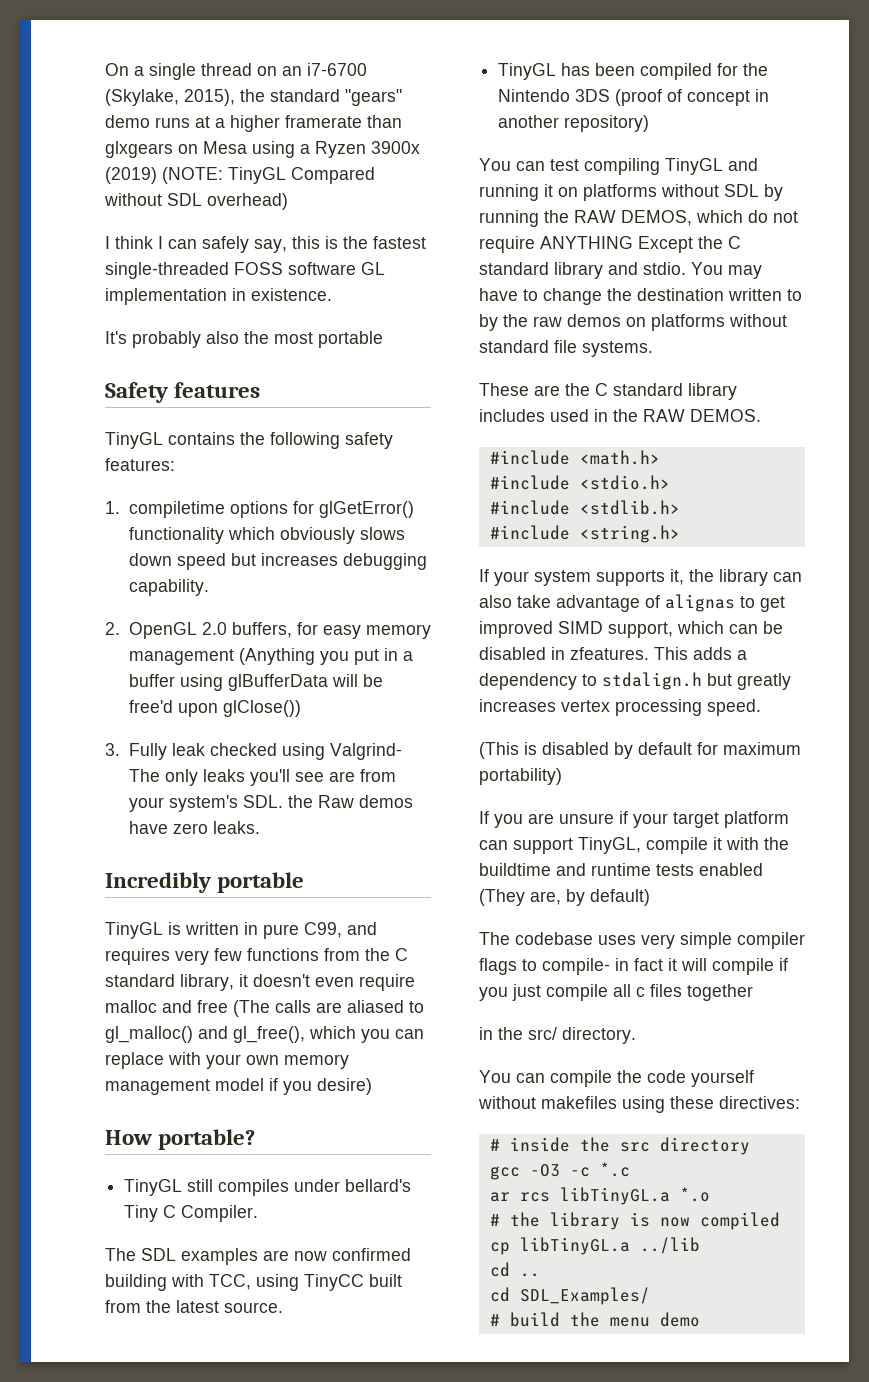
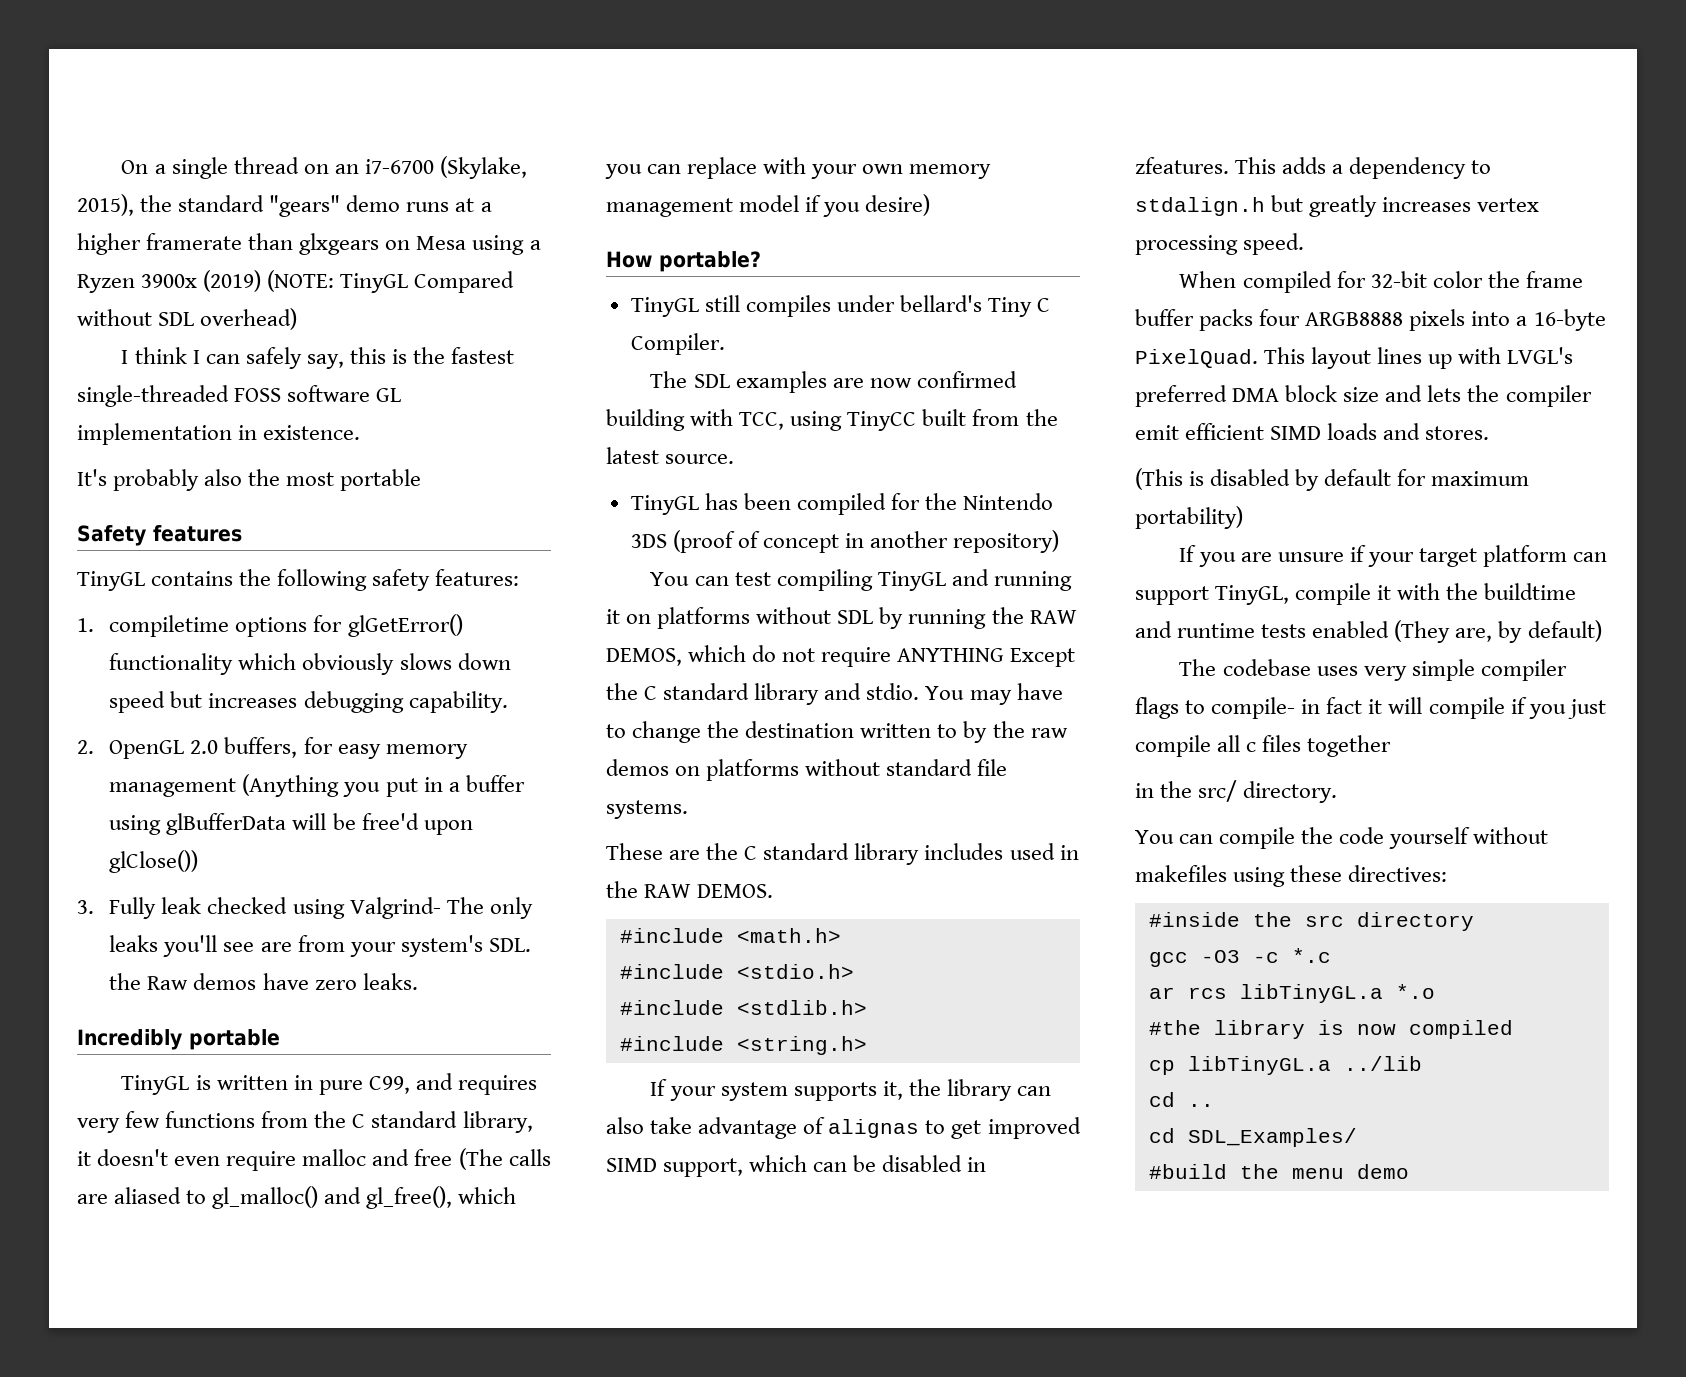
(761, 707) none -> [1179,271,1583,293] [1135,309,1606,331] [1135,347,1574,369] [1135,385,1592,407] [1135,423,1490,440] // When compiled for 32-bit color the frame buffer packs four ARGB8888 pixels into a 16-byte PixelQuad. This layout lines up with LVGL's preferred DMA block size and lets the compiler emit efficient SIMD loads and stores.
[489,1137,570,1152] # inside -> [1148,912,1240,927] #inside
[489,1212,540,1227] # the -> [1148,1020,1201,1035] #the
[489,1312,560,1327] # build -> [1148,1164,1227,1179] #build

